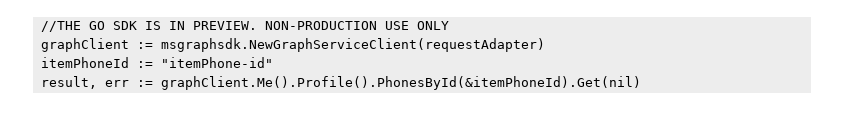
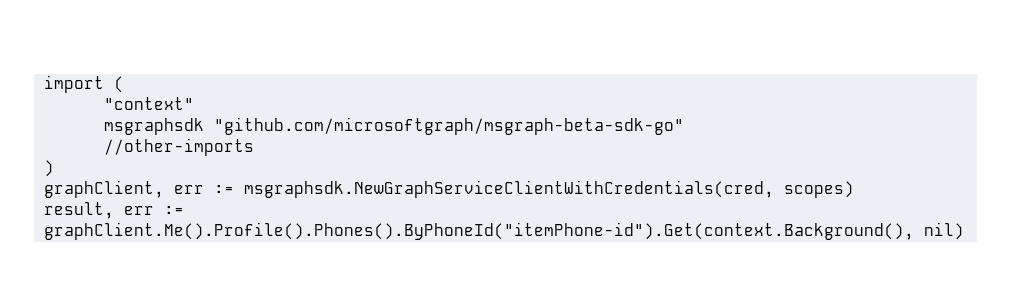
[40,21,449,32] [40,38,545,52] [40,57,273,68] //THE GO SDK IS IN PREVIEW. NON-PRODUCTION USE ONLY // graphClient := msgraphsdk.NewGraphServiceClient(requestAdapter) // itemPhoneId := "itemPhone-id" -> [43,75,124,93] [103,97,194,110] [103,117,684,135] [103,138,254,156] [43,160,54,177] [43,180,854,198] import ( // "context" // msgraphsdk "github.com/microsoftgraph/msgraph-beta-sdk-go" // //other-imports // ) // graphClient, err := msgraphsdk.NewGraphServiceClientWithCredentials(cred, scopes)
[160,76,641,90] graphClient.Me().Profile().PhonesById(&itemPhoneId).Get(nil) -> [43,222,964,240] graphClient.Me().Profile().Phones().ByPhoneId("itemPhone-id").Get(context.Background(), nil)

